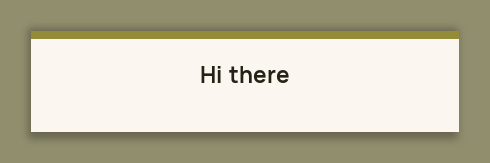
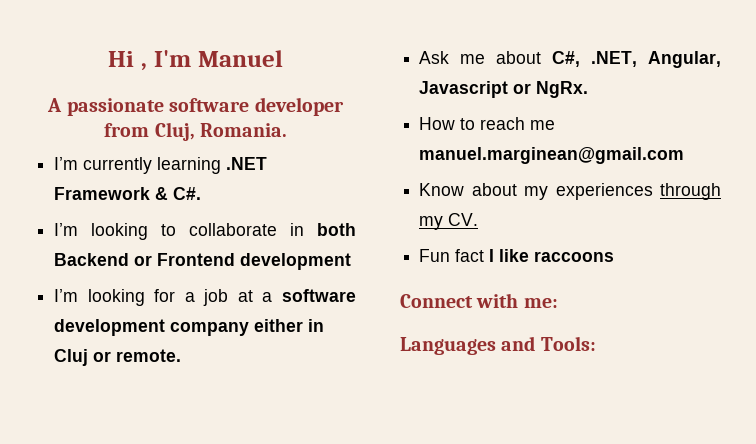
[228,66,290,83] there -> [141,50,283,71] [47,97,344,116] [104,122,287,141] [54,157,268,174] [54,187,202,200] [54,223,356,240] [54,253,352,270] [54,289,356,306] [54,319,325,336] [54,349,182,366] [419,51,721,68] [419,81,589,98] [419,117,556,130] [419,147,685,164] [419,183,721,200] [419,213,479,230] [419,249,615,262] [400,293,558,308] [400,336,596,355] , I'm Manuel // A passionate software developer from Cluj, Romania. // I’m currently learning .NET Framework & C#. // I’m looking to collaborate in both Backend or Frontend development // I’m looking for a job at a software development company either in Cluj or remote. // Ask me about C#, .NET, Angular, Javascript or NgRx. // How to reach me manuel.marginean@gmail.com // Know about my experiences through my CV. // Fun fact I like raccoons // Connect with me: // Languages and Tools:

